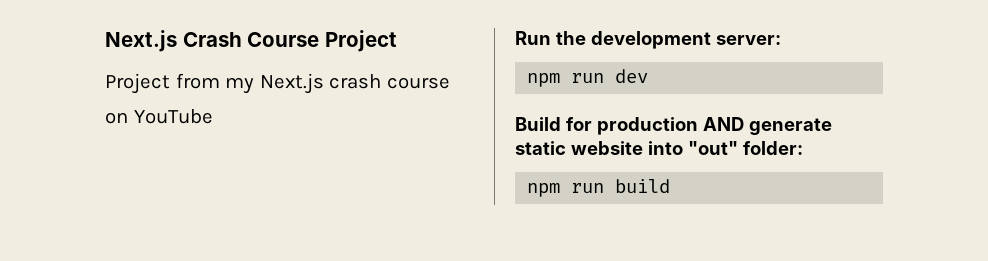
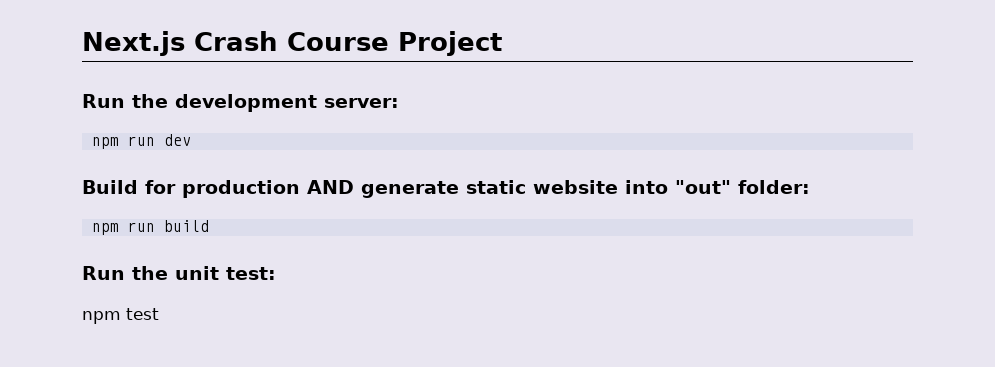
[105,73,450,94] [105,109,213,124] // Project from my Next.js crash course on YouTube -> (502, 43) none
(671, 186) none -> [82,266,276,280] [82,308,159,324] // Run the unit test: // npm test

